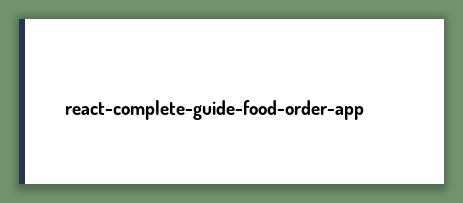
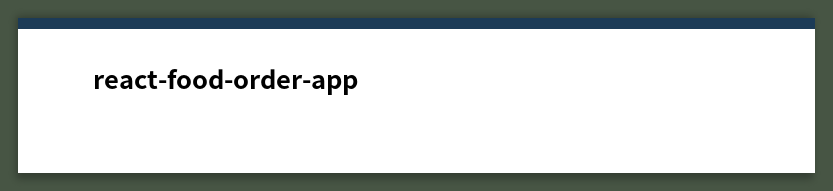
[65,100,364,120] react-complete-guide-food-order-app -> [93,69,358,95] react-food-order-app

